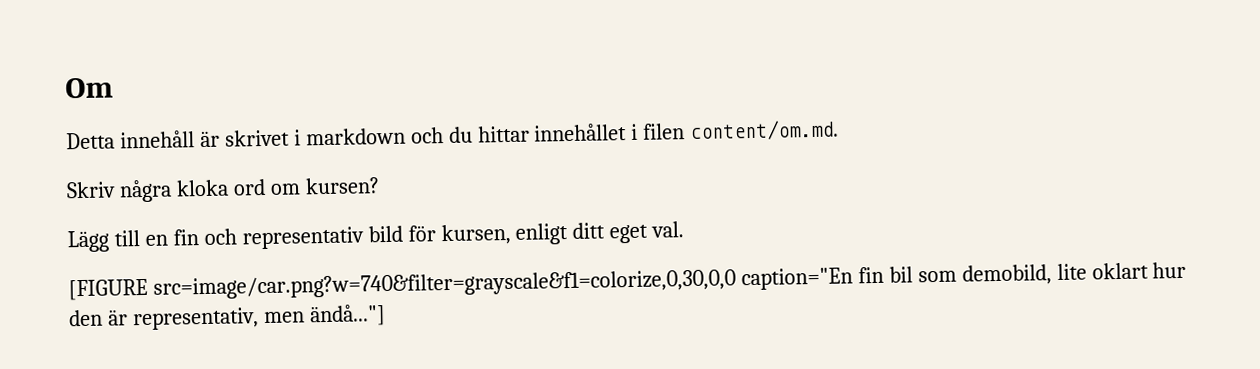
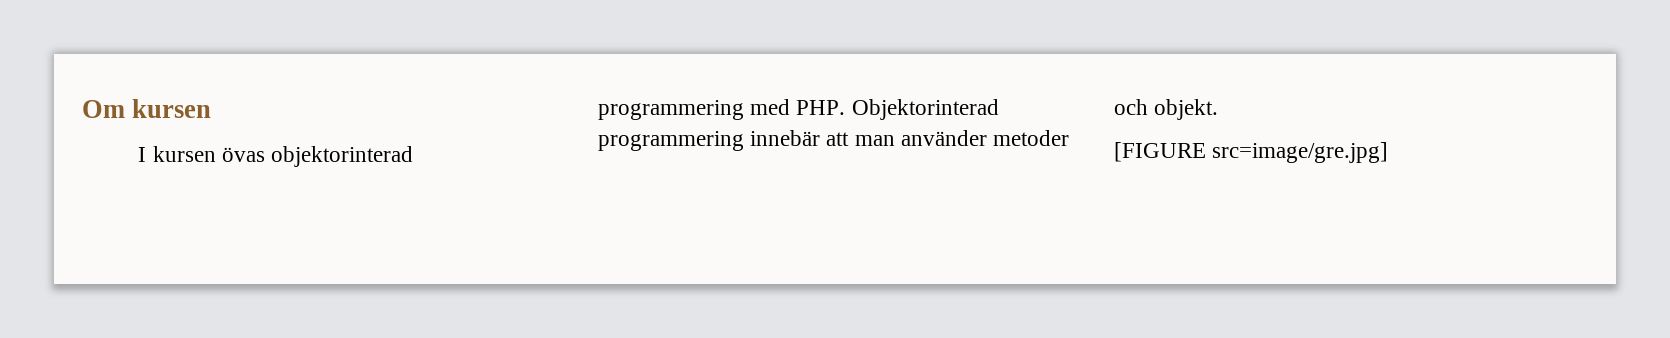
[66,119,840,150] [66,177,380,203] [67,221,685,253] [68,261,1187,301] [68,304,386,331] // Detta innehåll är skrivet i markdown och du hittar innehållet i filen content/om.md. // Skriv några kloka ord om kursen? // Lägg till en fin och representativ bild för kursen, enligt ditt eget val. // [FIGURE src=image/car.png?w=740&filter=grayscale&f1=colorize,0,30,0,0 caption="En fin bil som demobild, lite oklart hur den är representativ, men ändå..."] -> [132,99,212,118] [138,146,413,167] [598,99,999,120] [598,130,1070,151] [1114,99,1219,120] [1114,142,1389,163] kursen // I kursen övas objektorinterad programmering med PHP. Objektorinterad programmering innebär att man använder metoder och objekt. // [FIGURE src=image/gre.jpg]

